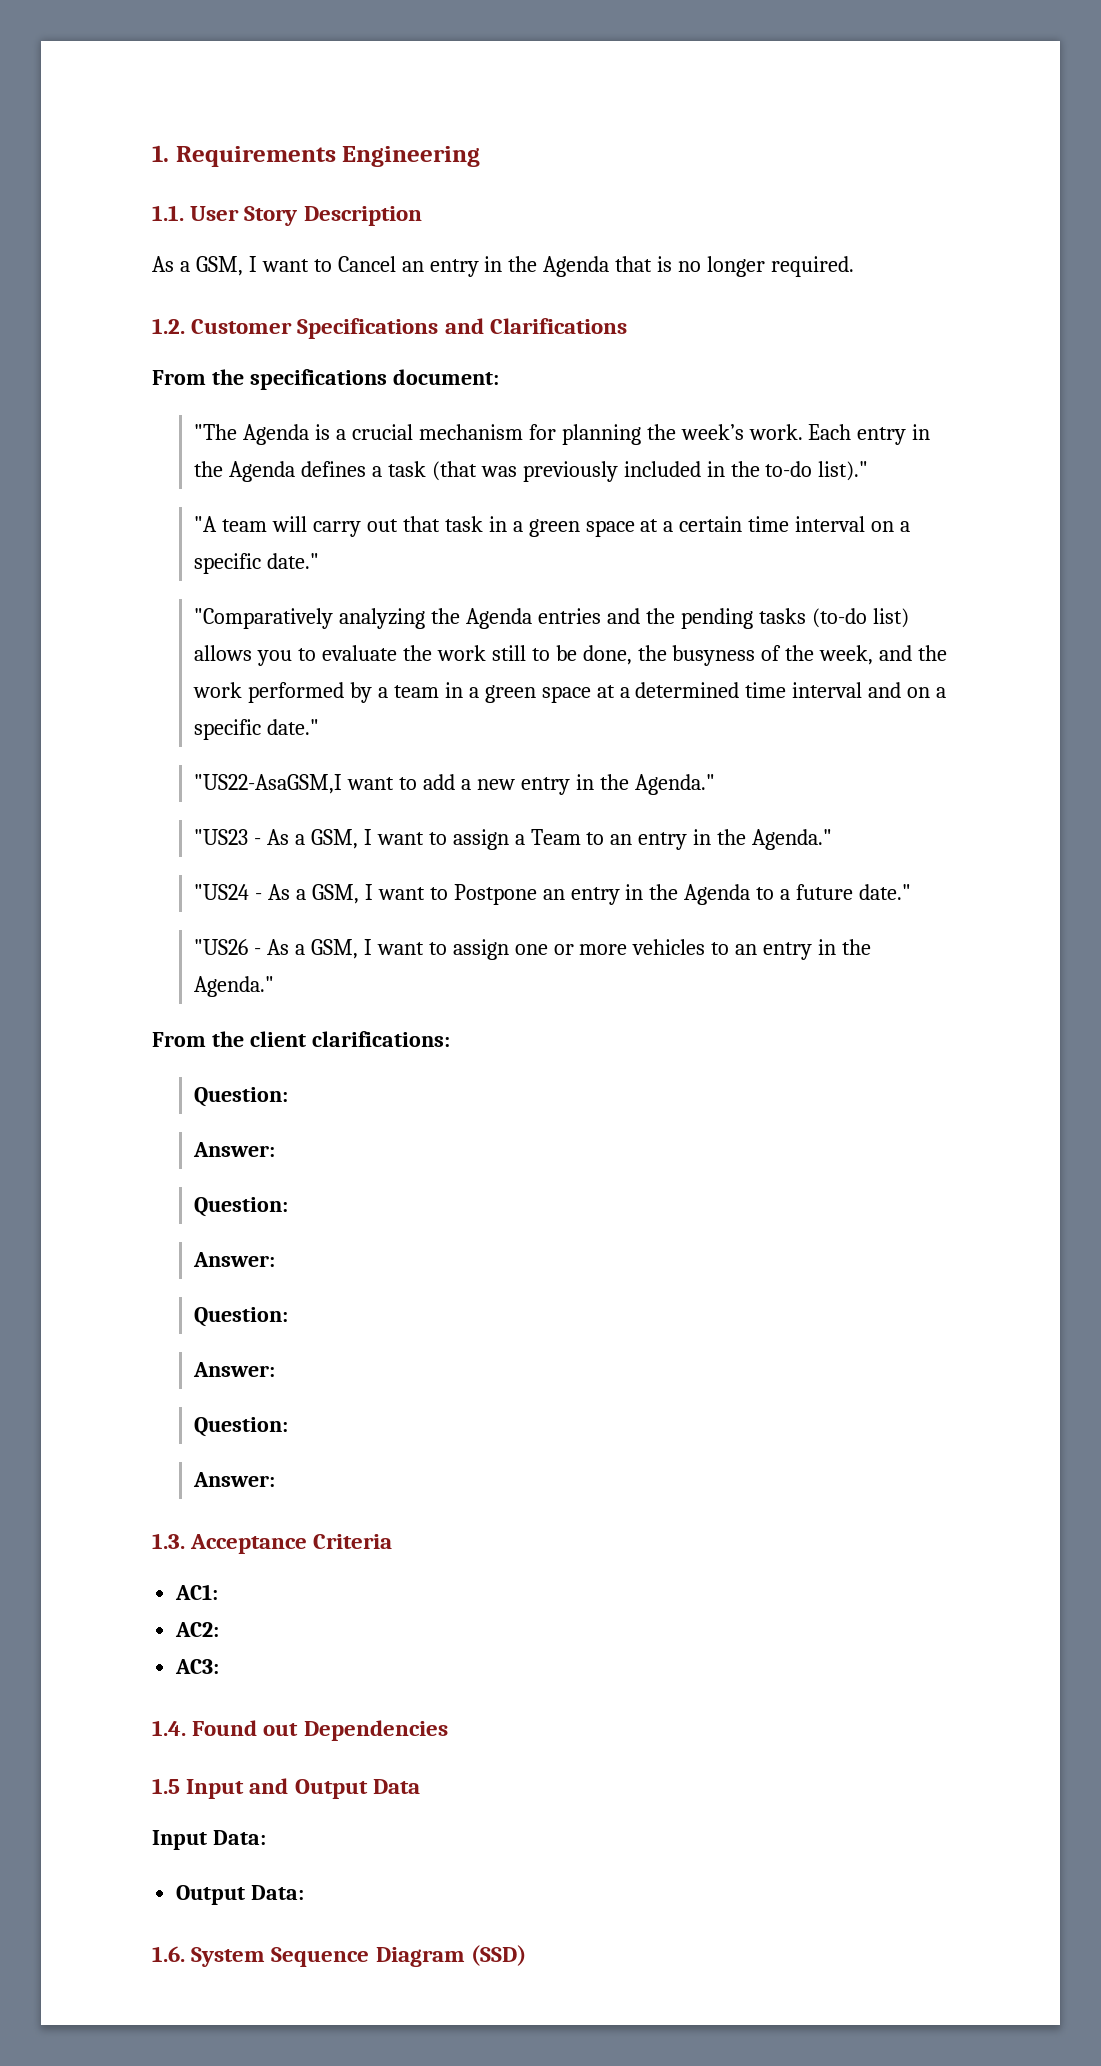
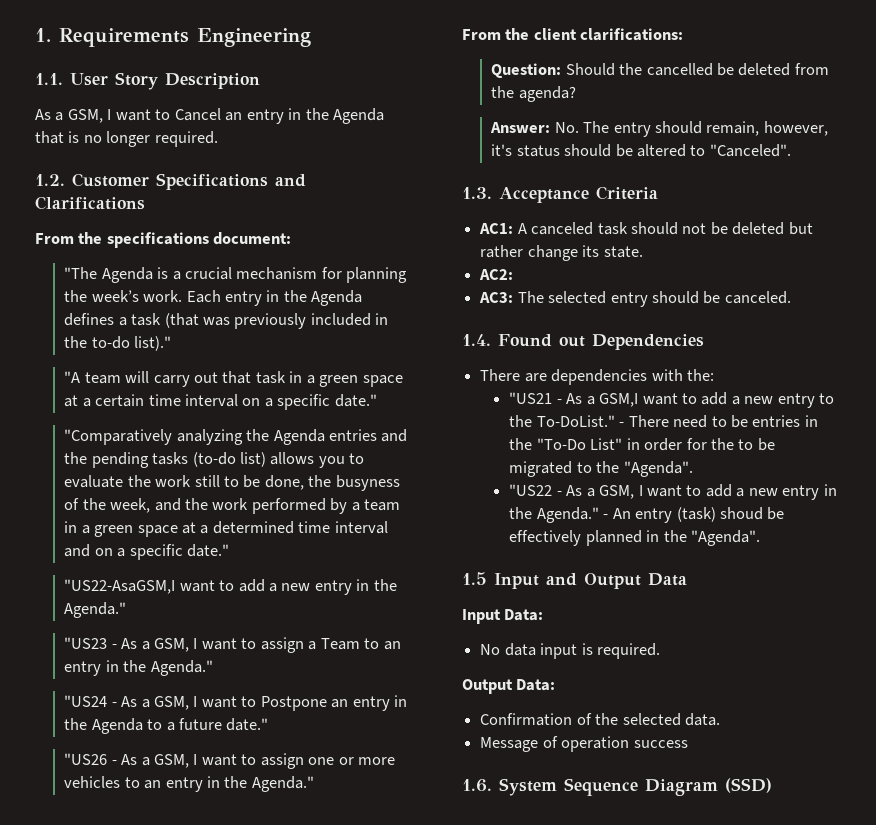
[193,1142,276,1157] [194,1197,289,1217] [193,1252,276,1267] [194,1307,289,1327] [193,1362,276,1377] [194,1417,289,1437] [193,1472,276,1487] [152,1533,393,1554] [175,1584,219,1600] [175,1622,220,1637] [175,1659,220,1674] [152,1720,448,1741] // Answer: // Question: // Answer: // Question: // Answer: // Question: // Answer: // 1.3. Acceptance Criteria // AC1: // AC2: // AC3: // 1.4. Found out Dependencies -> [565,63,829,76] [491,86,576,102] [490,121,828,137] [491,144,791,157] [462,186,658,203] [479,222,813,235] [480,245,643,261] [479,269,514,280] [479,291,791,307] [462,334,704,350] [480,369,714,385] [509,392,835,408] [509,415,818,428] [509,438,775,451] [509,461,693,477] [509,484,837,500] [509,507,785,523] [509,530,761,546] Should the cancelled be deleted from the agenda? // Answer: No. The entry should remain, however, it's status should be altered to "Canceled". // 1.3. Acceptance Criteria // AC1: A canceled task should not be deleted but rather change its state. // AC2: // AC3: The selected entry should be canceled. // 1.4. Found out Dependencies // There are dependencies with the: // "US21 - As a GSM,I want to add a new entry to the To-DoList." - There need to be entries in the "To-Do List" in order for the to be migrated to the "Agenda". // "US22 - As a GSM, I want to add a new entry in the Agenda." - An entry (task) shoud be effectively planned in the "Agenda".
[176,1885,305,1905] Output Data: -> [480,643,660,659] [462,679,556,694] [480,713,720,726] [480,736,688,752] No data input is required. // Output Data: // Confirmation of the selected data. // Message of operation success

